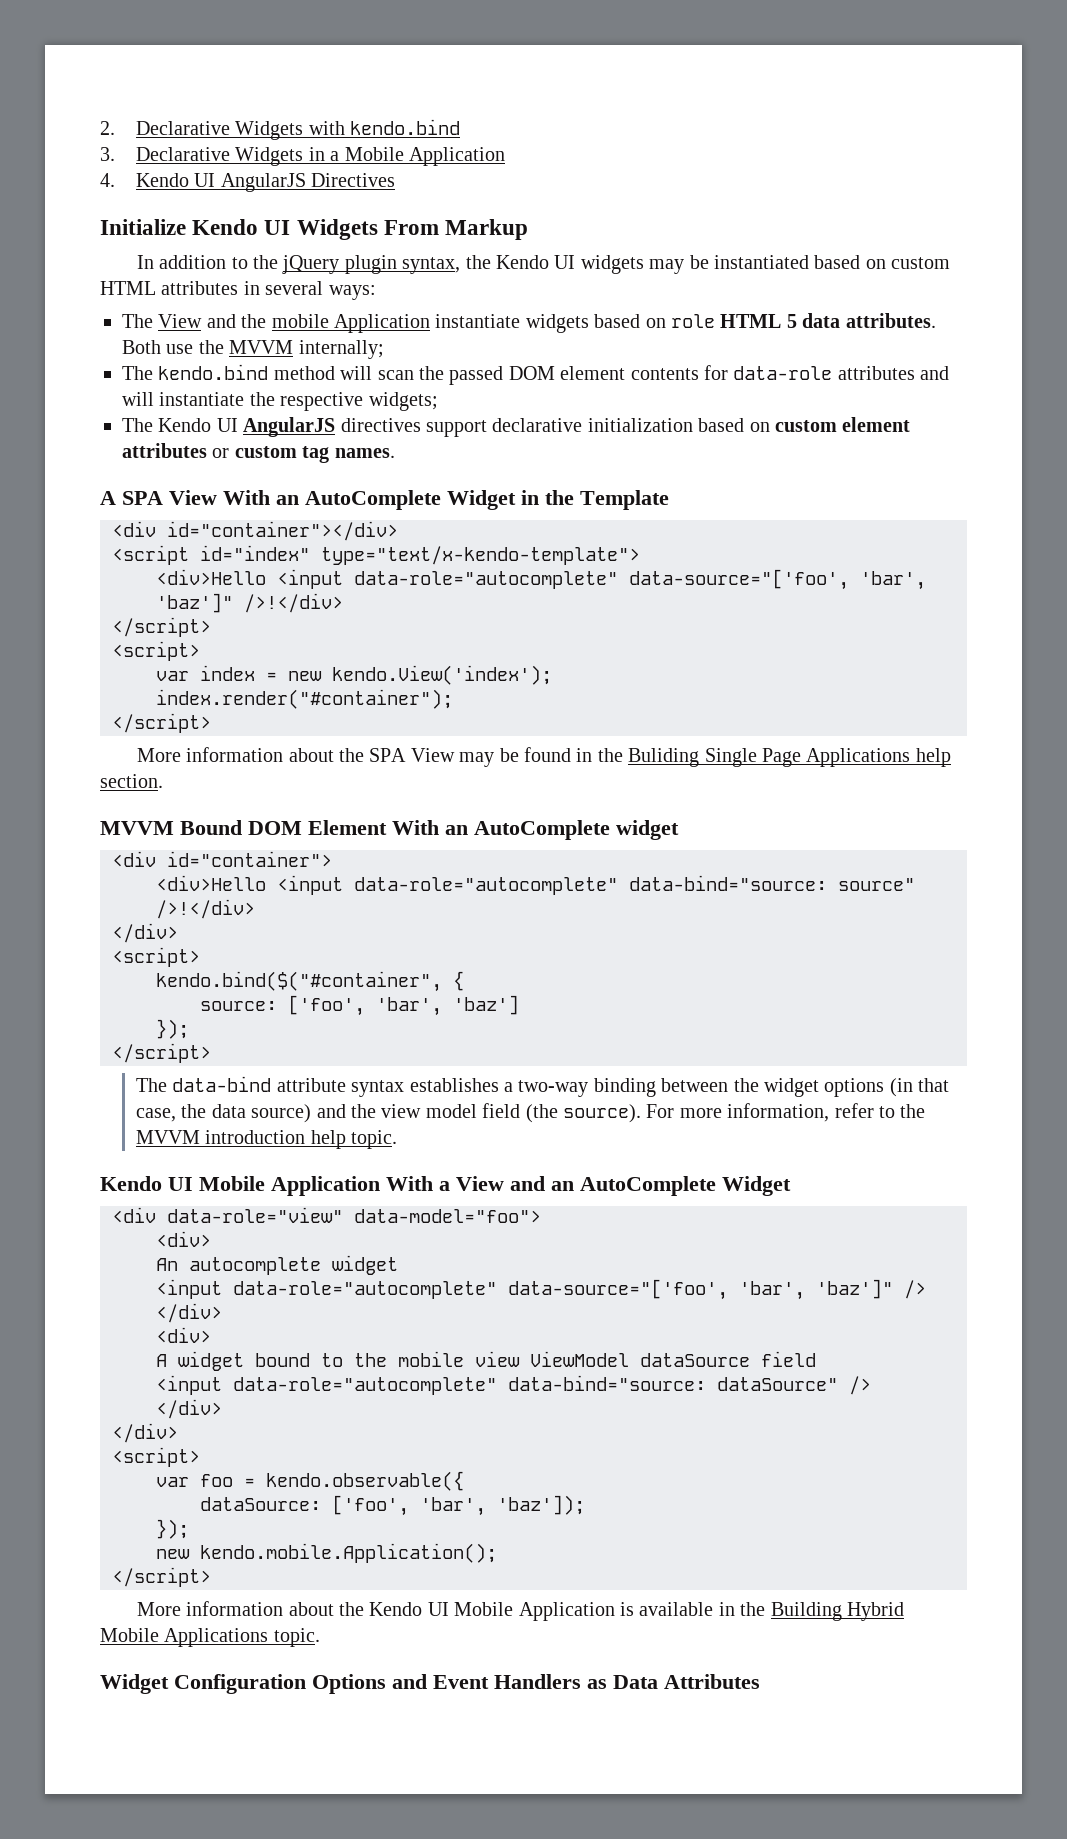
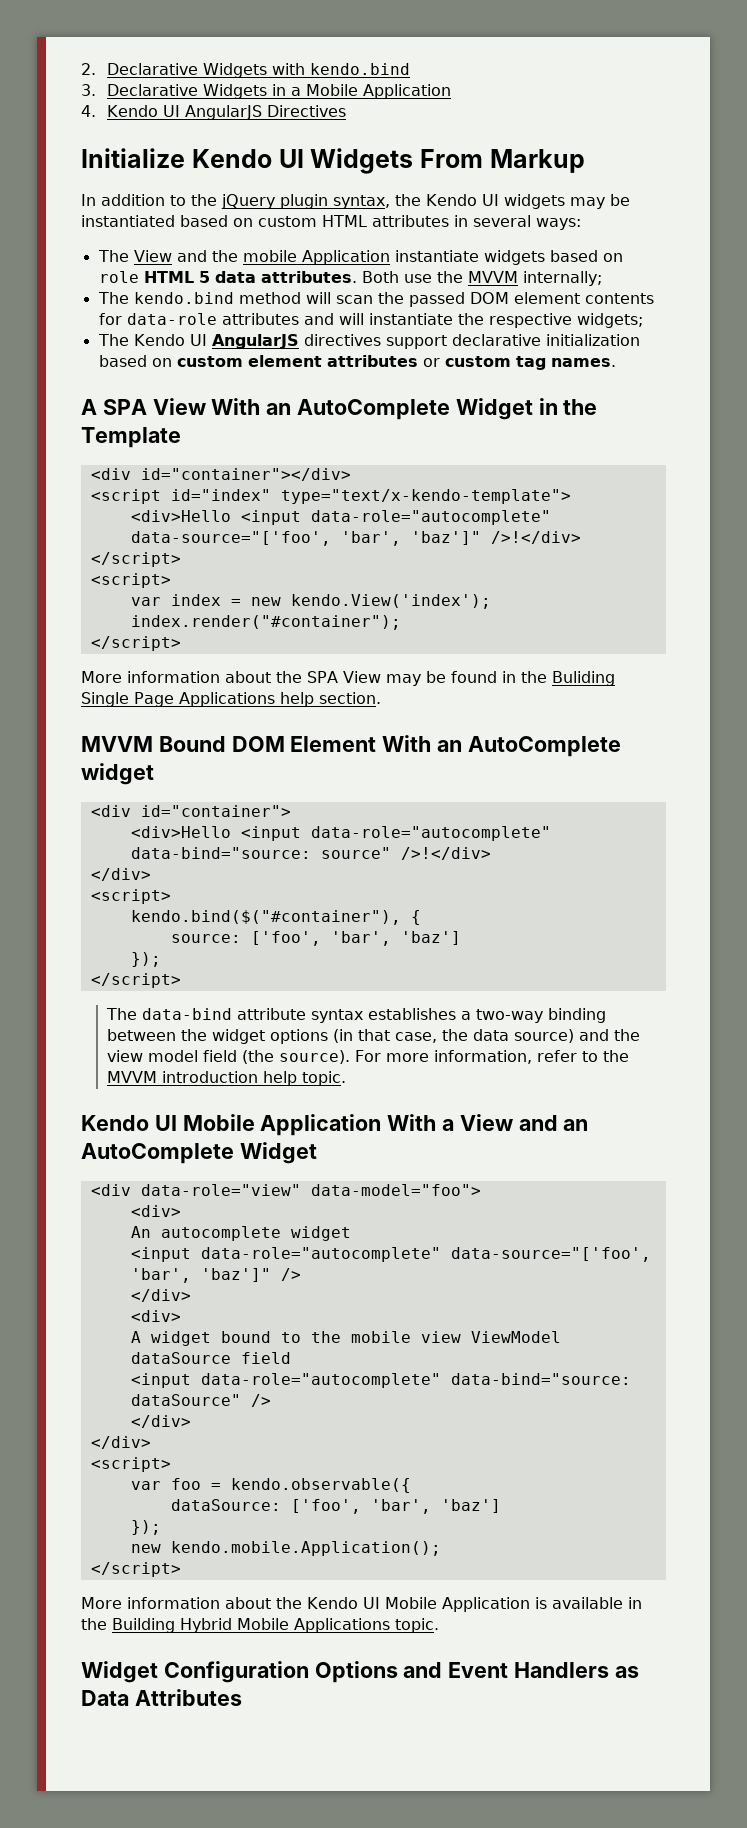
[156,971,442,992] kendo.bind($("#container", -> [130,910,401,925] kendo.bind($("#container"),
[497,1495,585,1515] 'baz']); -> [440,1499,501,1513] 'baz']

